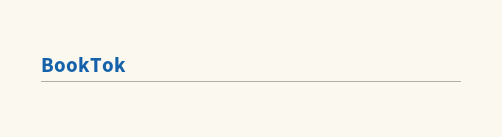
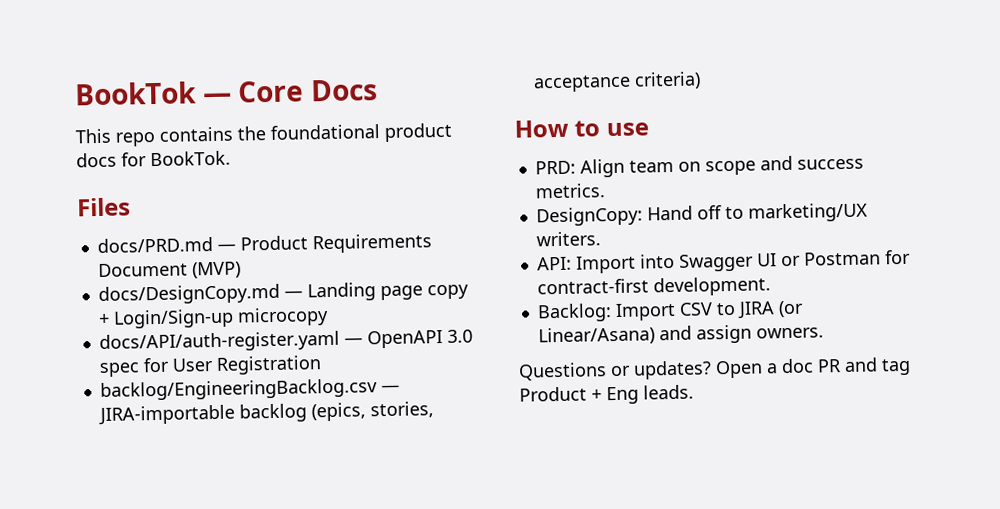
(126, 64) none -> [202,79,378,104] [75,122,453,147] [76,150,231,168] [76,197,131,217] [96,233,432,254] [97,261,241,279] [97,282,469,306] [97,307,329,329] [98,329,473,354] [98,355,322,378] [99,378,400,402] [97,401,434,426] [532,71,701,93] [514,119,649,138] [534,155,864,178] [534,183,606,199] [535,202,868,227] [535,231,601,247] [536,249,911,274] [536,276,771,297] [536,300,804,323] [537,324,824,346] [518,357,911,381] [519,384,694,405] — Core Docs // This repo contains the foundational product docs for BookTok. // Files // docs/PRD.md — Product Requirements Document (MVP) // docs/DesignCopy.md — Landing page copy + Login/Sign-up microcopy // docs/API/auth-register.yaml — OpenAPI 3.0 spec for User Registration // backlog/EngineeringBacklog.csv — JIRA-importable backlog (epics, stories, acceptance criteria) // How to use // PRD: Align team on scope and success metrics. // DesignCopy: Hand off to marketing/UX writers. // API: Import into Swagger UI or Postman for contract-first development. // Backlog: Import CSV to JIRA (or Linear/Asana) and assign owners. // Questions or updates? Open a doc PR and tag Product + Eng leads.

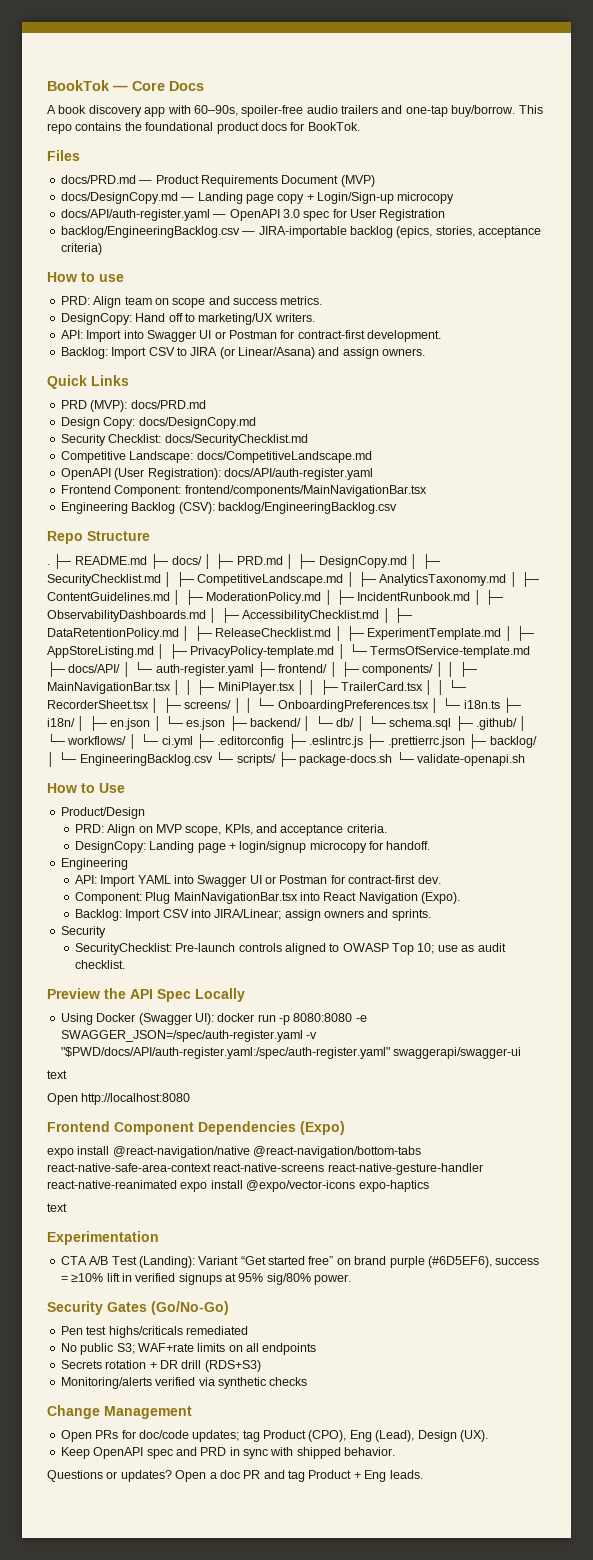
(378, 90) none -> [47,105,516,117] A book discovery app with 60–90s, spoiler‑free audio trailers and one‑tap buy/borrow.
(824, 333) none -> [47,375,129,389] [60,400,206,412] [60,417,256,429] [60,434,308,446] [60,451,372,463] [60,468,373,480] [60,485,427,497] [60,502,397,514] [47,531,150,544] [47,553,440,569] [47,571,539,587] [47,589,503,605] [47,607,412,623] [47,625,534,641] [47,643,531,659] [47,661,477,677] [47,679,467,695] [47,697,522,713] [47,715,528,731] [47,733,537,749] [47,751,525,767] [47,783,125,793] [60,807,145,819] [74,824,387,836] [74,841,431,853] [60,858,128,870] [74,875,441,887] [74,892,461,904] [74,909,431,921] [60,926,106,938] [74,943,506,955] [74,960,125,969] [47,988,245,1002] [60,1013,367,1025] [60,1030,318,1042] [60,1047,522,1059] [47,1070,67,1079] [47,1093,191,1105] [47,1121,345,1135] [47,1146,422,1158] [47,1163,483,1175] [47,1180,429,1192] [47,1203,67,1212] [47,1231,159,1245] [60,1256,540,1268] [60,1273,352,1285] [47,1301,229,1315] [60,1326,248,1338] [60,1343,317,1355] [60,1360,261,1372] [60,1377,308,1389] [47,1405,192,1419] [60,1430,488,1442] [60,1447,396,1459] // Quick Links // PRD (MVP): docs/PRD.md // Design Copy: docs/DesignCopy.md // Security Checklist: docs/SecurityChecklist.md // Competitive Landscape: docs/CompetitiveLandscape.md // OpenAPI (User Registration): docs/API/auth-register.yaml // Frontend Component: frontend/components/MainNavigationBar.tsx // Engineering Backlog (CSV): backlog/EngineeringBacklog.csv // Repo Structure // . ├─ README.md ├─ docs/ │ ├─ PRD.md │ ├─ DesignCopy.md │ ├─ SecurityChecklist.md │ ├─ CompetitiveLandscape.md │ ├─ AnalyticsTaxonomy.md │ ├─ ContentGuidelines.md │ ├─ ModerationPolicy.md │ ├─ IncidentRunbook.md │ ├─ ObservabilityDashboards.md │ ├─ AccessibilityChecklist.md │ ├─ DataRetentionPolicy.md │ ├─ ReleaseChecklist.md │ ├─ ExperimentTemplate.md │ ├─ AppStoreListing.md │ ├─ PrivacyPolicy-template.md │ └─ TermsOfService-template.md ├─ docs/API/ │ └─ auth-register.yaml ├─ frontend/ │ ├─ components/ │ │ ├─ MainNavigationBar.tsx │ │ ├─ MiniPlayer.tsx │ │ ├─ TrailerCard.tsx │ │ └─ RecorderSheet.tsx │ ├─ screens/ │ │ └─ OnboardingPreferences.tsx │ └─ i18n.ts ├─ i18n/ │ ├─ en.json │ └─ es.json ├─ backend/ │ └─ db/ │ └─ schema.sql ├─ .github/ │ └─ workflows/ │ └─ ci.yml ├─ .editorconfig ├─ .eslintrc.js ├─ .prettierrc.json ├─ backlog/ │ └─ EngineeringBacklog.csv └─ scripts/ ├─ package-docs.sh └─ validate-openapi.sh // How to Use // Product/Design // PRD: Align on MVP scope, KPIs, and acceptance criteria. // DesignCopy: Landing page + login/signup microcopy for handoff. // Engineering // API: Import YAML into Swagger UI or Postman for contract-first dev. // Component: Plug MainNavigationBar.tsx into React Navigation (Expo). // Backlog: Import CSV into JIRA/Linear; assign owners and sprints. // Security // SecurityChecklist: Pre-launch controls aligned to OWASP Top 10; use as audit checklist. // Preview the API Spec Locally // Using Docker (Swagger UI): docker run -p 8080:8080 -e SWAGGER_JSON=/spec/auth-register.yaml -v "$PWD/docs/API/auth-register.yaml:/spec/auth-register.yaml" swaggerapi/swagger-ui // text // Open http://localhost:8080 // Frontend Component Dependencies (Expo) // expo install @react-navigation/native @react-navigation/bottom-tabs react-native-safe-area-context react-native-screens react-native-gesture-handler react-native-reanimated expo install @expo/vector-icons expo-haptics // text // Experimentation // CTA A/B Test (Landing): Variant “Get started free” on brand purple (#6D5EF6), success = ≥10% lift in verified signups at 95% sig/80% power. // Security Gates (Go/No‑Go) // Pen test highs/criticals remediated // No public S3; WAF+rate limits on all endpoints // Secrets rotation + DR drill (RDS+S3) // Monitoring/alerts verified via synthetic checks // Change Management // Open PRs for doc/code updates; tag Product (CPO), Eng (Lead), Design (UX). // Keep OpenAPI spec and PRD in sync with shipped behavior.

